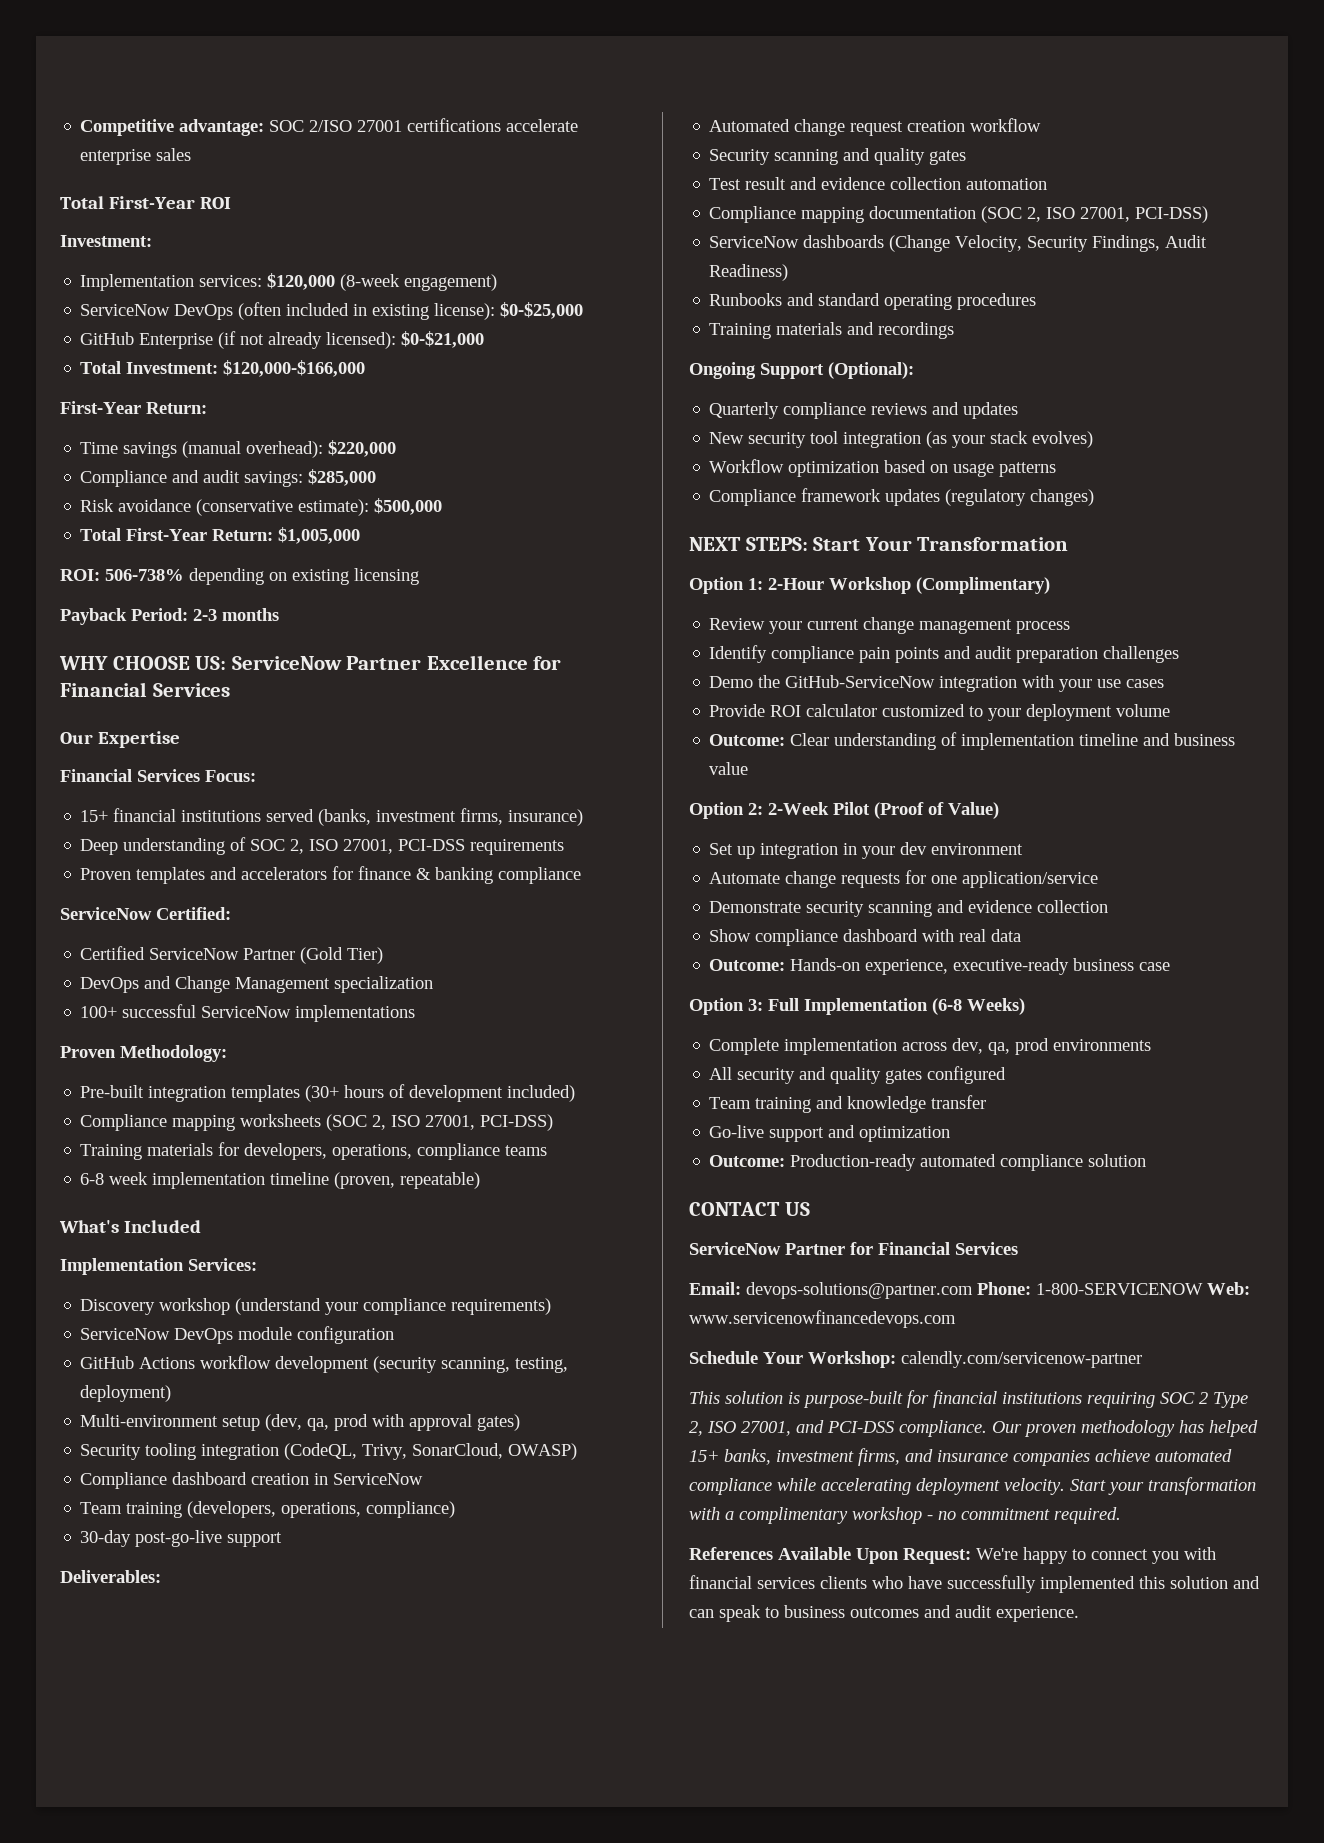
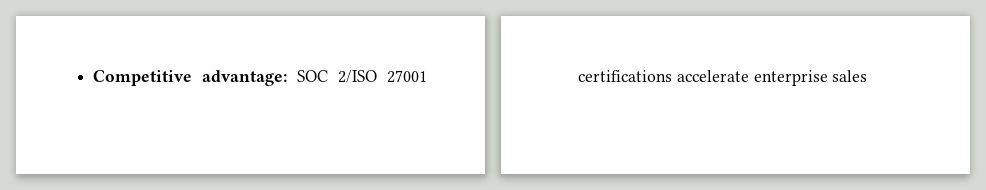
[60,196,232,209] [60,235,152,247] [80,273,498,291] [80,302,584,320] [80,331,485,349] [80,360,366,377] [60,401,207,414] [80,440,397,458] [80,469,377,487] [80,498,443,516] [80,527,361,544] [60,568,419,585] [60,608,279,625] [59,655,562,670] [60,682,230,697] [60,731,181,748] [60,769,256,782] [80,808,584,826] [80,837,565,855] [80,866,582,884] [60,907,231,920] [80,946,384,964] [80,976,434,993] [80,1004,416,1022] [60,1045,227,1062] [80,1084,576,1102] [80,1114,554,1131] [80,1142,548,1160] [80,1172,481,1189] [59,1220,202,1233] [60,1258,257,1275] [80,1298,552,1315] [80,1326,395,1344] [80,1355,569,1373] [80,1385,172,1402] [80,1414,521,1431] [80,1443,578,1460] [80,1472,424,1489] [80,1501,456,1518] [80,1530,283,1547] [60,1570,161,1583] [709,118,1042,136] [709,148,967,165] [709,177,1048,190] [709,206,1209,223] [709,235,1208,252] [709,264,789,281] [709,293,1037,310] [709,322,955,339] [689,362,914,379] [709,402,1019,419] [709,431,1094,448] [709,459,1057,477] [709,488,1095,506] [689,537,1069,551] [689,577,1050,594] [709,617,1071,634] [709,645,1180,663] [709,675,1165,692] [709,704,1171,721] [709,732,1236,750] [709,762,749,775] [689,802,999,819] [709,842,1024,859] [709,870,1099,888] [709,900,1109,917] [709,929,1022,946] [709,958,1171,975] [689,998,1025,1015] [709,1038,1152,1055] [709,1066,1007,1084] [709,1095,987,1113] [709,1125,951,1142] [709,1154,1147,1171] [689,1202,810,1216] [689,1242,1018,1255] [689,1282,1250,1299] [689,1310,956,1328] [689,1351,1142,1368] [689,1390,1248,1408] [689,1420,1258,1437] [689,1448,1232,1466] [689,1477,1256,1495] [689,1507,1121,1524] [689,1547,1216,1564] [689,1575,1260,1593] [689,1605,1079,1622] // Total First-Year ROI // Investment: // Implementation services: $120,000 (8-week engagement) // ServiceNow DevOps (often included in existing license): $0-$25,000 // GitHub Enterprise (if not already licensed): $0-$21,000 // Total Investment: $120,000-$166,000 // First-Year Return: // Time savings (manual overhead): $220,000 // Compliance and audit savings: $285,000 // Risk avoidance (conservative estimate): $500,000 // Total First-Year Return: $1,005,000 // ROI: 506-738% depending on existing licensing // Payback Period: 2-3 months // WHY CHOOSE US: ServiceNow Partner Excellence for Financial Services // Our Expertise // Financial Services Focus: // 15+ financial institutions served (banks, investment firms, insurance) // Deep understanding of SOC 2, ISO 27001, PCI-DSS requirements // Proven templates and accelerators for finance & banking compliance // ServiceNow Certified: // Certified ServiceNow Partner (Gold Tier) // DevOps and Change Management specialization // 100+ successful ServiceNow implementations // Proven Methodology: // Pre-built integration templates (30+ hours of development included) // Compliance mapping worksheets (SOC 2, ISO 27001, PCI-DSS) // Training materials for developers, operations, compliance teams // 6-8 week implementation timeline (proven, repeatable) // What's Included // Implementation Services: // Discovery workshop (understand your compliance requirements) // ServiceNow DevOps module configuration // GitHub Actions workflow development (security scanning, testing, deployment) // Multi-environment setup (dev, qa, prod with approval gates) // Security tooling integration (CodeQL, Trivy, SonarCloud, OWASP) // Compliance dashboard creation in ServiceNow // Team training (developers, operations, compliance) // 30-day post-go-live support // Deliverables: // Automated change request creation workflow // Security scanning and quality gates // Test result and evidence collection automation // Compliance mapping documentation (SOC 2, ISO 27001, PCI-DSS) // ServiceNow dashboards (Change Velocity, Security Findings, Audit Readiness) // Runbooks and standard operating procedures // Training materials and recordings // Ongoing Support (Optional): // Quarterly compliance reviews and updates // New security tool integration (as your stack evolves) // Workflow optimization based on usage patterns // Compliance framework updates (regulatory changes) // NEXT STEPS: Start Your Transformation // Option 1: 2-Hour Workshop (Complimentary) // Review your current change management process // Identify compliance pain points and audit preparation challenges // Demo the GitHub-ServiceNow integration with your use cases // Provide ROI calculator customized to your deployment volume // Outcome: Clear understanding of implementation timeline and business value // Option 2: 2-Week Pilot (Proof of Value) // Set up integration in your dev environment // Automate change requests for one application/service // Demonstrate security scanning and evidence collection // Show compliance dashboard with real data // Outcome: Hands-on experience, executive-ready business case // Option 3: Full Implementation (6-8 Weeks) // Complete implementation across dev, qa, prod environments // All security and quality gates configured // Team training and knowledge transfer // Go-live support and optimization // Outcome: Production-ready automated compliance solution // CONTACT US // ServiceNow Partner for Financial Services // Email: devops-solutions@partner.com Phone: 1-800-SERVICENOW Web: www.servicenowfinancedevops.com // Schedule Your Workshop: calendly.com/servicenow-partner // This solution is purpose-built for financial institutions requiring SOC 2 Type 2, ISO 27001, and PCI-DSS compliance. Our proven methodology has helped 15+ banks, investment firms, and insurance companies achieve automated compliance while accelerating deployment velocity. Start your transformation with a complimentary workshop - no commitment required. // References Available Upon Request: We're happy to connect you with financial services clients who have successfully implemented this solution and can speak to business outcomes and audit experience. -> (868, 76) none

